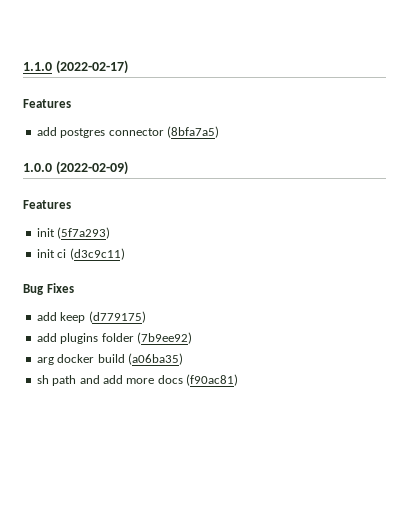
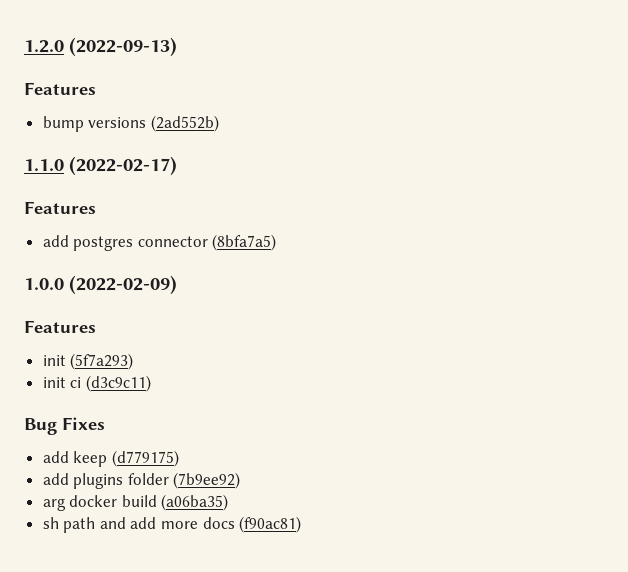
(23, 66) none -> [24,37,178,57] [24,82,96,95] [42,115,219,132] 1.2.0 (2022-09-13) // Features // bump versions (2ad552b) //

